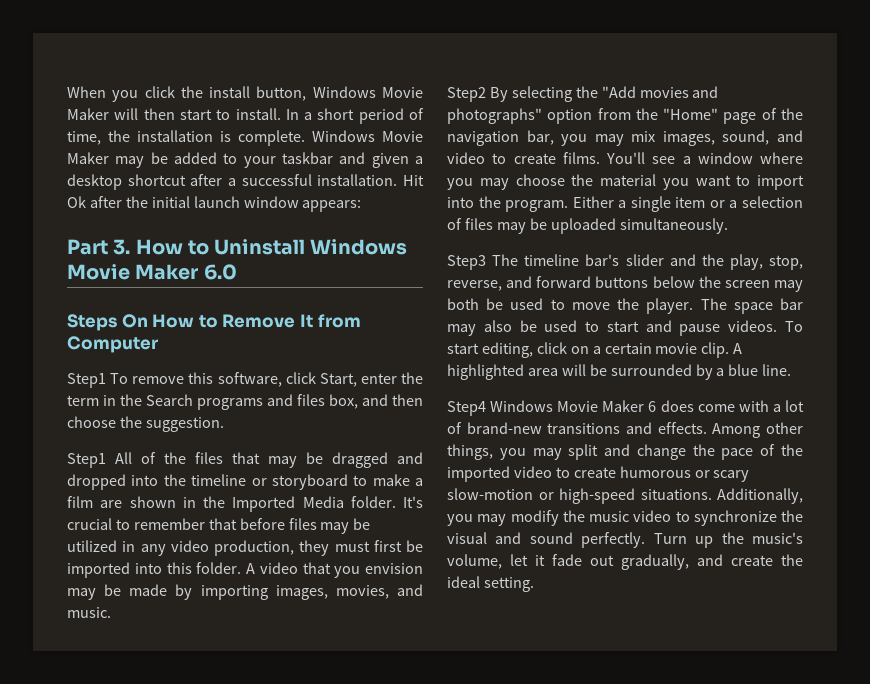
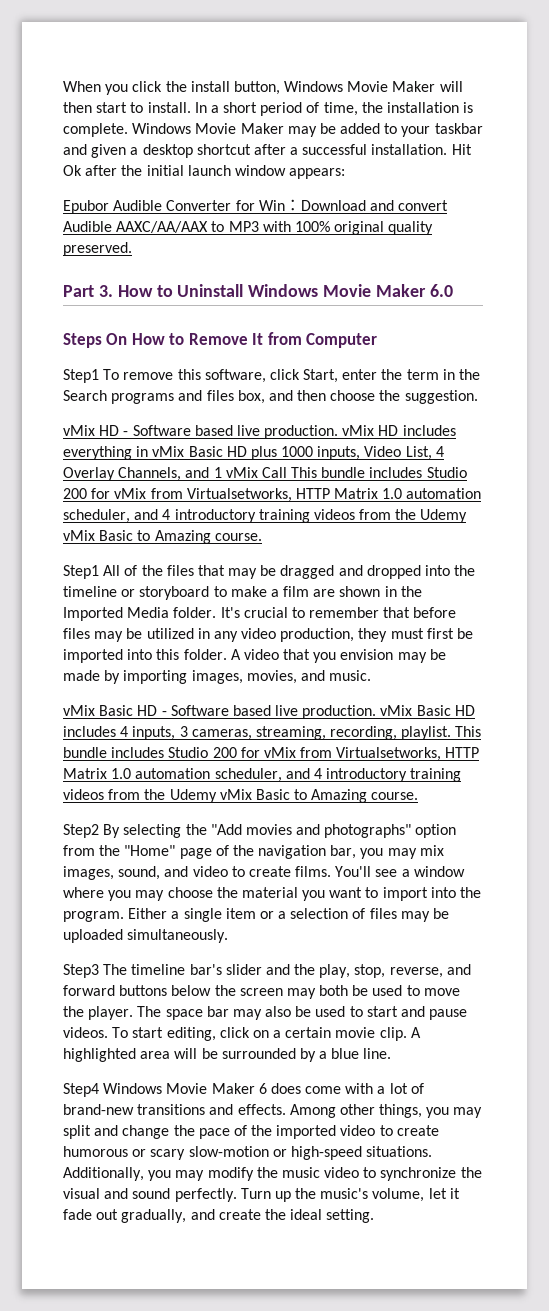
(362, 206) none -> [63,199,449,214] [63,221,434,235] [63,242,132,256] // Epubor Audible Converter for Win：Download and convert Audible AAXC/AA/AAX to MP3 with 100% original quality preserved.
(224, 424) none -> [63,425,456,439] [63,446,444,460] [63,467,467,481] [63,488,482,502] [63,509,468,523] [63,530,262,544] // vMix HD - Software based live production. vMix HD includes everything in vMix Basic HD plus 1000 inputs, Video List, 4 Overlay Channels, and 1 vMix Call This bundle includes Studio 200 for vMix from Virtualsetworks, HTTP Matrix 1.0 automation scheduler, and 4 introductory training videos from the Udemy vMix Basic to Amazing course.
(111, 612) none -> [63,705,475,719] [63,726,482,740] [63,747,480,761] [63,768,462,782] [63,789,419,803] // vMix Basic HD - Software based live production. vMix Basic HD includes 4 inputs, 3 cameras, streaming, recording, playlist. This bundle includes Studio 200 for vMix from Virtualsetworks, HTTP Matrix 1.0 automation scheduler, and 4 introductory training videos from the Udemy vMix Basic to Amazing course.

